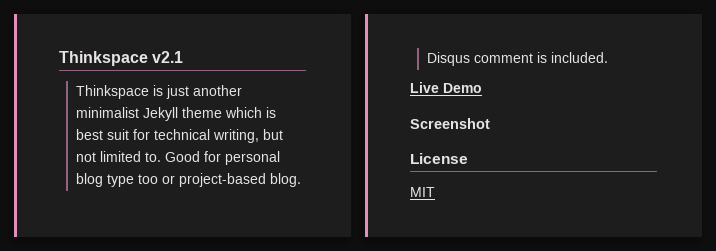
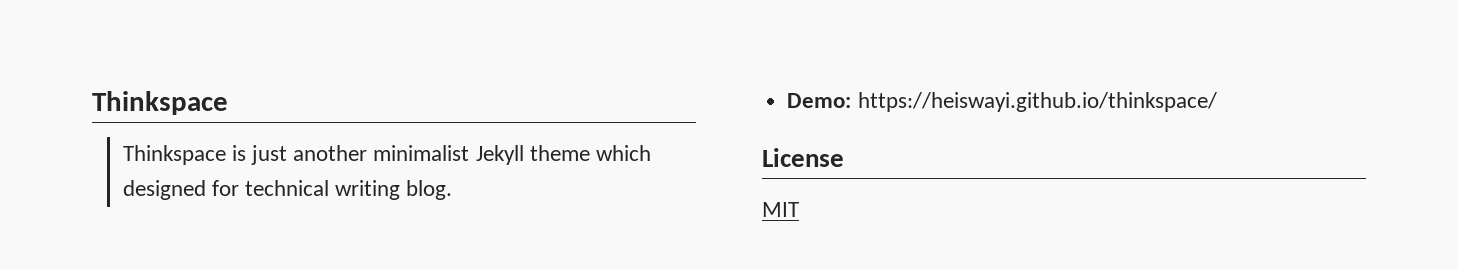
[59,51,184,66] Thinkspace v2.1 -> [92,91,228,115] Thinkspace
[265,107,276,118] [75,129,283,143] [75,151,280,165] [75,173,301,187] [426,52,608,66] [410,82,482,93] [410,118,490,129] is best suit for technical writing, but not limited to. Good for personal blog type too or project-based blog. Disqus comment is included. // Live Demo // Screenshot -> [122,180,453,200] [787,92,1217,112] designed for technical writing blog. // Demo: https://heiswayi.github.io/thinkspace/

